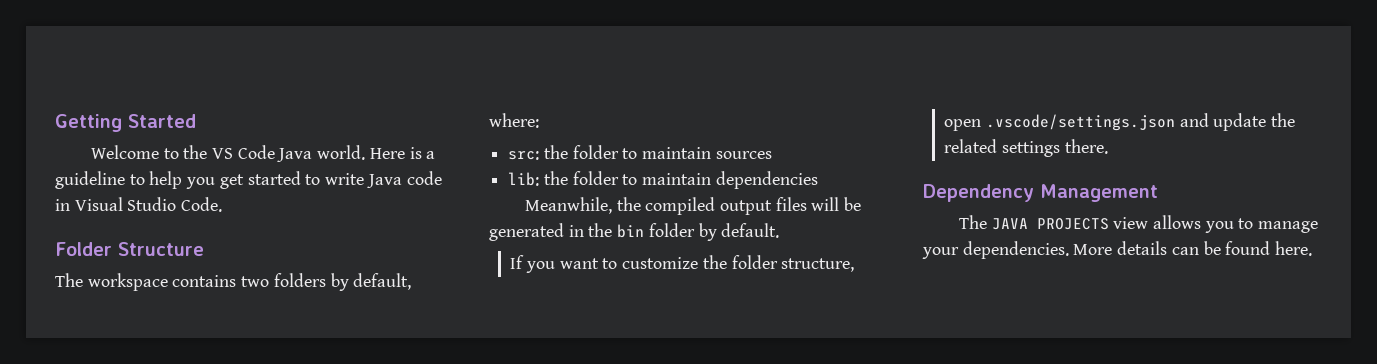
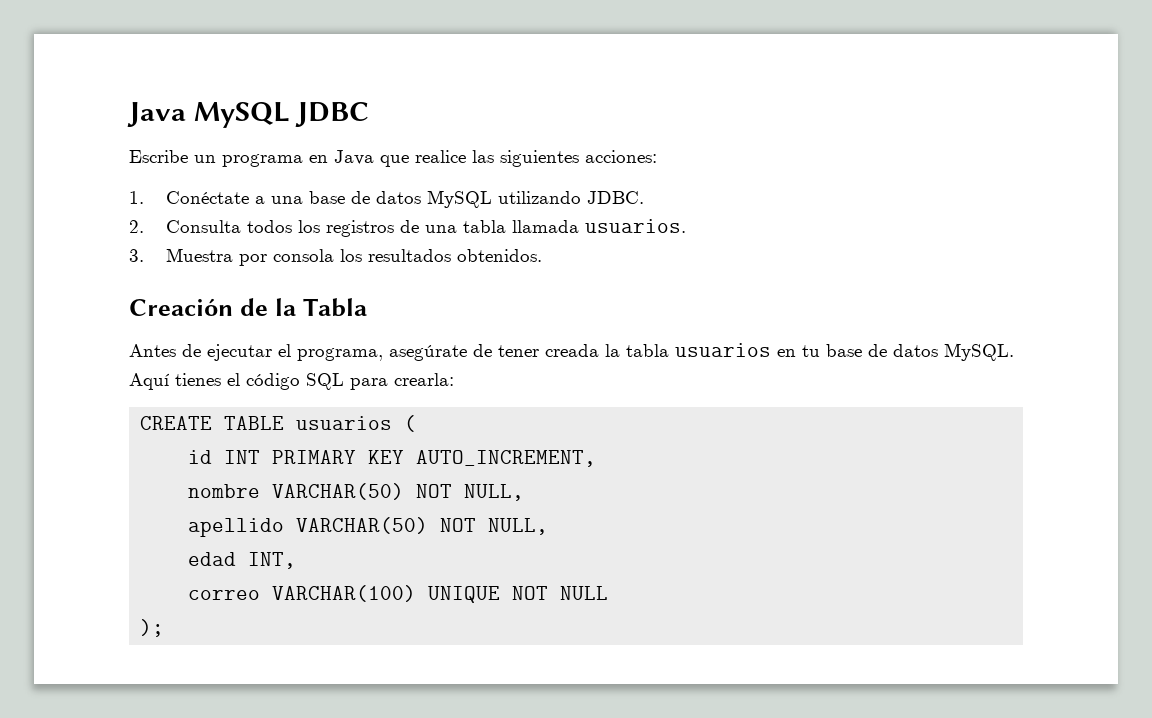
[55,114,196,132] [90,145,436,162] [55,171,442,189] [55,197,223,212] [55,242,204,256] [55,273,412,291] [489,113,539,128] [508,145,772,160] [508,171,818,189] [524,197,862,215] [489,223,780,241] [510,255,855,273] [944,113,1296,131] [944,139,1108,157] [923,184,1158,202] [958,215,1319,233] [922,241,1313,259] Getting Started // Welcome to the VS Code Java world. Here is a guideline to help you get started to write Java code in Visual Studio Code. // Folder Structure // The workspace contains two folders by default, where: // src: the folder to maintain sources // lib: the folder to maintain dependencies // Meanwhile, the compiled output files will be generated in the bin folder by default. // If you want to customize the folder structure, open .vscode/settings.json and update the related settings there. // Dependency Management // The JAVA PROJECTS view allows you to manage your dependencies. More details can be found here. -> [127,102,370,128] [129,150,657,167] [129,190,644,208] [129,219,686,237] [129,248,542,266] [129,298,367,317] [129,343,1014,361] [129,373,454,390] [140,415,417,432] [188,450,597,467] [188,483,525,501] [188,517,549,537] [188,552,297,569] [188,585,609,603] [140,619,165,637] Java MySQL JDBC // Escribe un programa en Java que realice las siguientes acciones: // 1. Conéctate a una base de datos MySQL utilizando JDBC. // 2. Consulta todos los registros de una tabla llamada usuarios. // 3. Muestra por consola los resultados obtenidos. // Creación de la Tabla // Antes de ejecutar el programa, asegúrate de tener creada la tabla usuarios en tu base de datos MySQL. Aquí tienes el código SQL para crearla: // CREATE TABLE usuarios ( // id INT PRIMARY KEY AUTO_INCREMENT, // nombre VARCHAR(50) NOT NULL, // apellido VARCHAR(50) NOT NULL, // edad INT, // correo VARCHAR(100) UNIQUE NOT NULL // );

